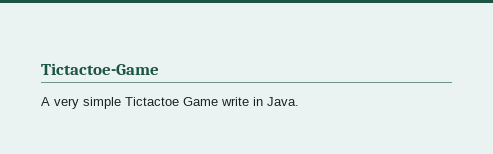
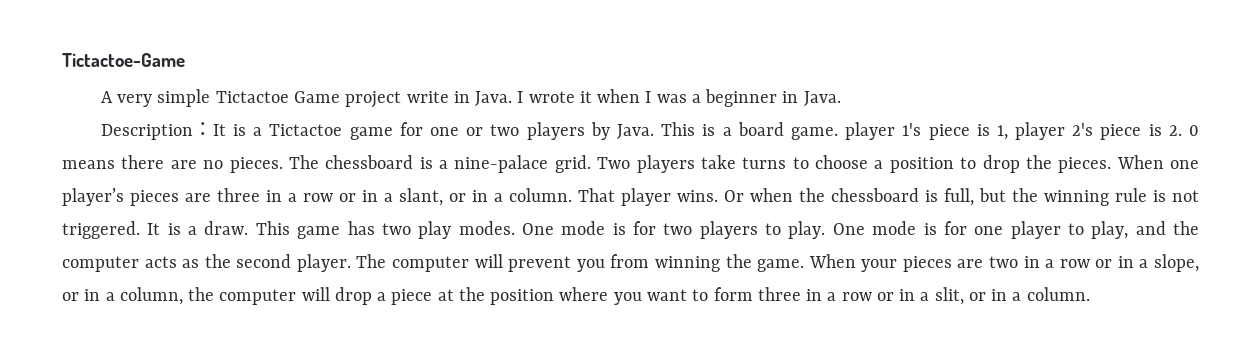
(218, 101) none -> [345,91,402,108] project
(299, 101) none -> [517,89,841,107] [100,122,1200,140] [62,155,1199,173] [62,188,1199,206] [62,221,1200,239] [62,254,1200,272] [62,287,1090,305] I wrote it when I was a beginner in Java. // Description：It is a Tictactoe game for one or two players by Java. This is a board game. player 1's piece is 1, player 2's piece is 2. 0 means there are no pieces. The chessboard is a nine-palace grid. Two players take turns to choose a position to drop the pieces. When one player’s pieces are three in a row or in a slant, or in a column. That player wins. Or when the chessboard is full, but the winning rule is not triggered. It is a draw. This game has two play modes. One mode is for two players to play. One mode is for one player to play, and the computer acts as the second player. The computer will prevent you from winning the game. When your pieces are two in a row or in a slope, or in a column, the computer will drop a piece at the position where you want to form three in a row or in a slit, or in a column.

